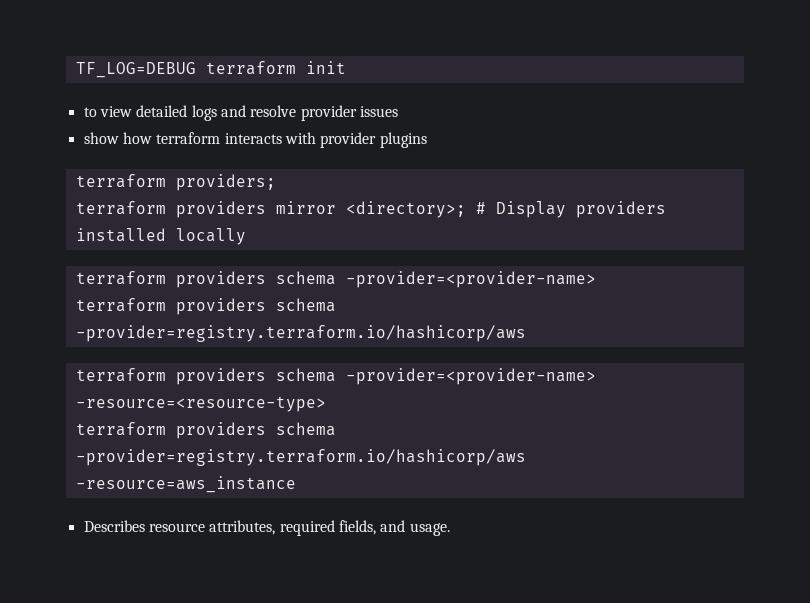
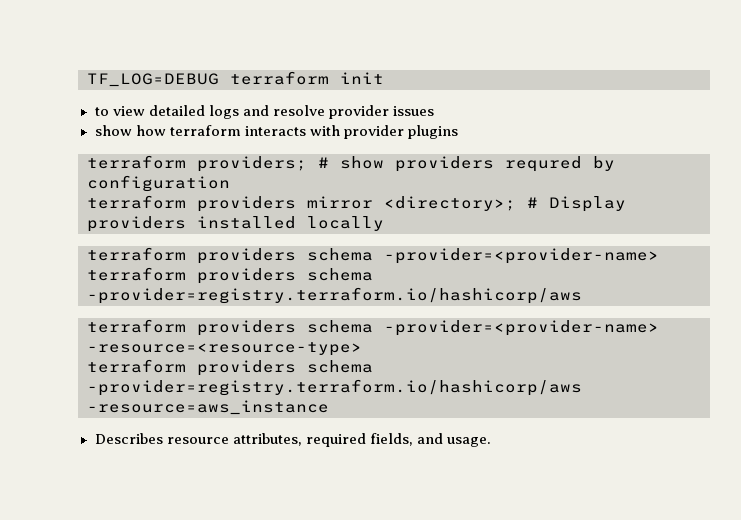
(276, 182) none -> [318,156,615,172] [87,175,230,192] # show providers requred by configuration

